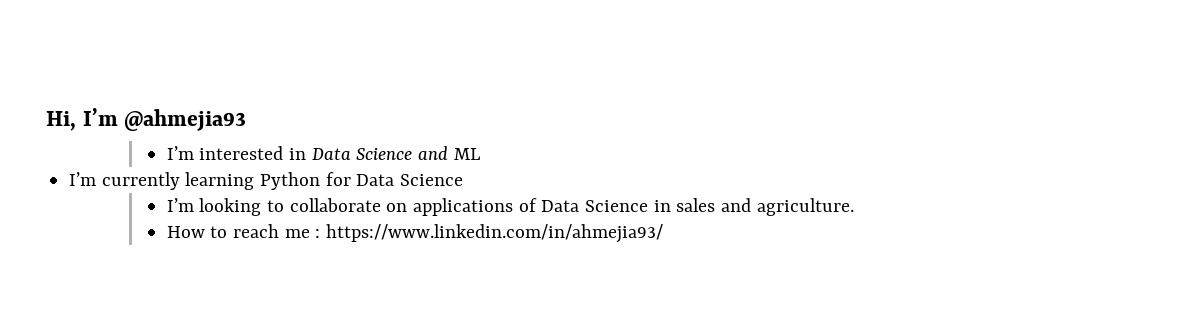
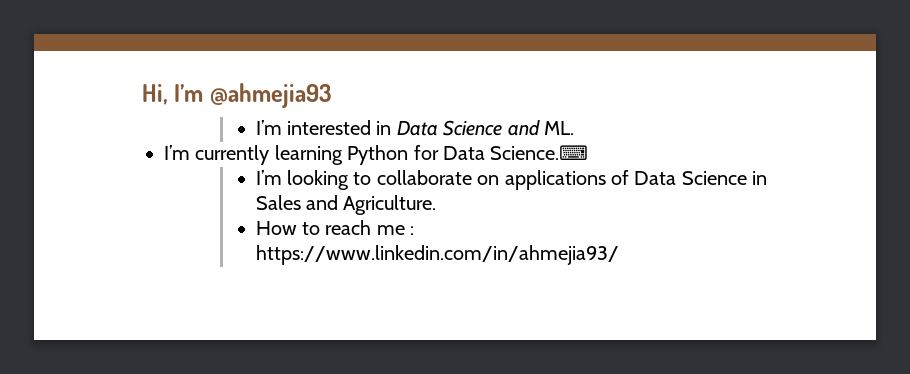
[453,148,480,160] ML -> [544,121,575,135] ML.
[400,174,464,186] Science -> [490,145,589,160] Science.⌨
[676,198,854,216] sales and agriculture. -> [255,195,437,215] Sales and Agriculture.

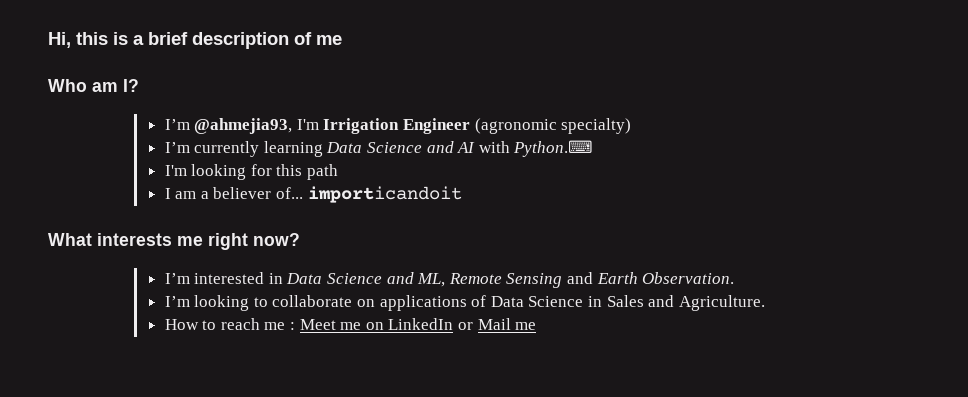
[174,83,332,108] I’m @ahmejia93 -> [76,32,342,49] [48,79,139,92] [164,118,632,134] [164,140,594,157] [164,164,339,180] [164,186,462,203] [48,233,300,250] this is a brief description of me // Who am I? // I’m @ahmejia93, I'm Irrigation Engineer (agronomic specialty) // I’m currently learning Data Science and AI with Python.⌨ // I'm looking for this path // I am a believer of... importicandoit // What interests me right now?
[544,121,575,135] [164,145,589,165] ML. // I’m currently learning Python for Data Science.⌨ -> [417,272,735,288] ML, Remote Sensing and Earth Observation.
[255,245,619,265] https://www.linkedin.com/in/ahmejia93/ -> [299,318,537,330] Meet me on LinkedIn or Mail me

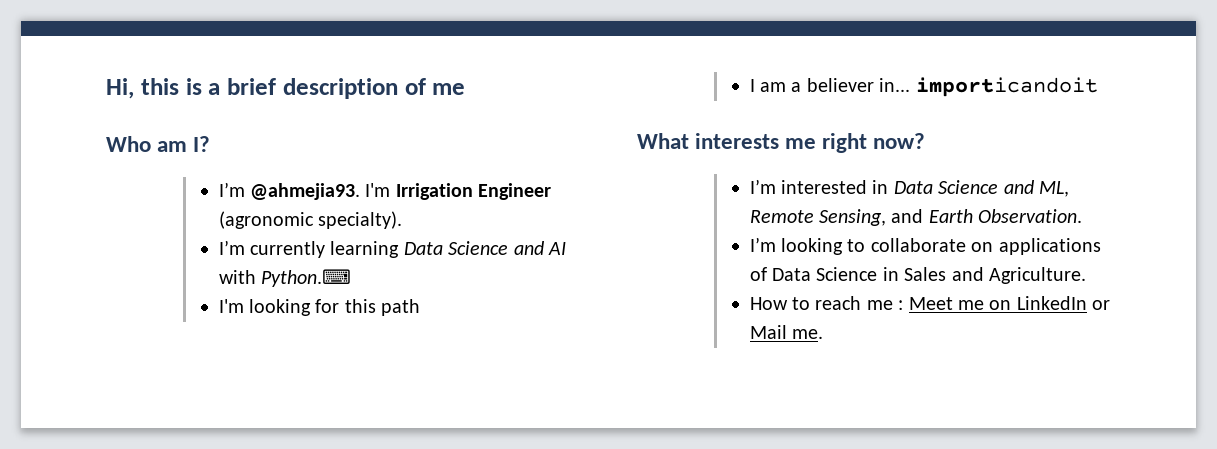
[194,118,293,134] @ahmejia93, -> [250,183,361,200] @ahmejia93.
[561,118,632,134] specialty) -> [318,211,403,229] specialty).
[276,187,304,199] of... -> [879,78,911,92] in...
[506,273,563,288] Sensing -> [819,209,887,226] Sensing,
[515,322,537,330] me -> [792,329,824,339] me.

